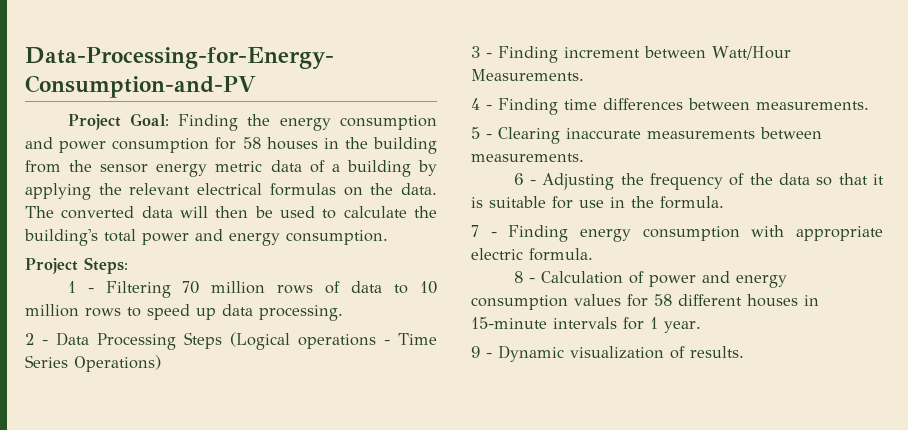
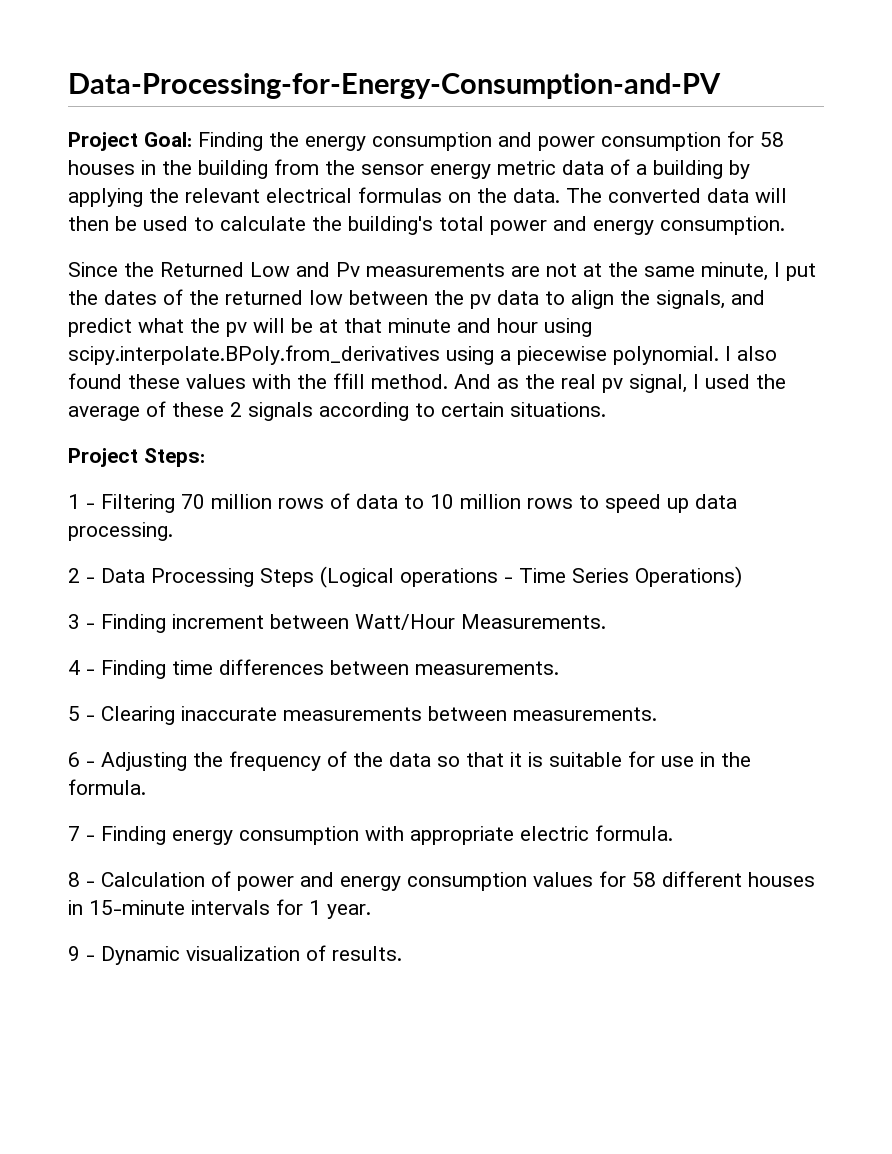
(388, 237) none -> [68,262,816,281] [68,289,765,309] [68,318,592,337] [68,345,777,365] [68,373,786,393] [68,401,606,421] // Since the Returned Low and Pv measurements are not at the same minute, I put the dates of the returned low between the pv data to align the signals, and predict what the pv will be at that minute and hour using scipy.interpolate.BPoly.from_derivatives using a piecewise polynomial. I also found these values with the ffill method. And as the real pv signal, I used the average of these 2 signals according to certain situations.

